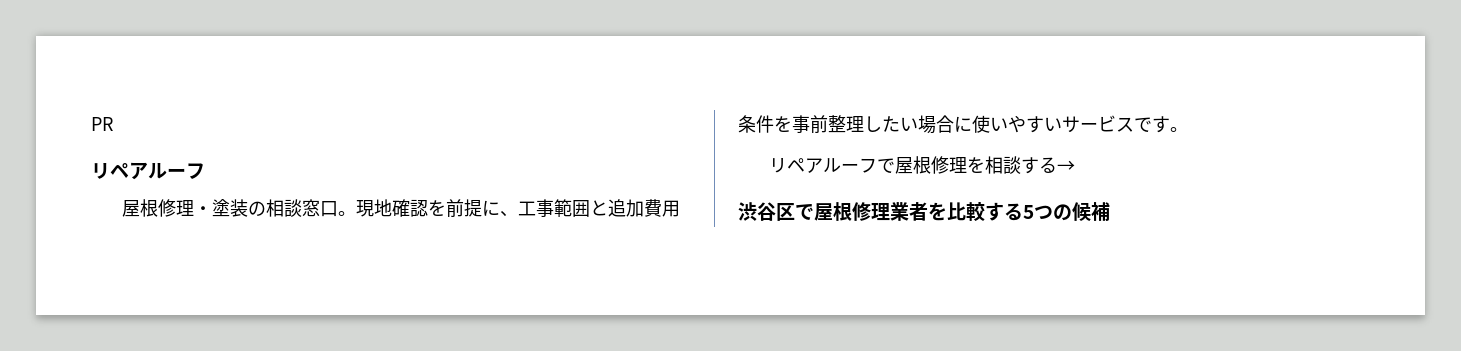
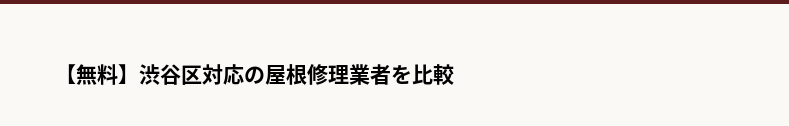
[91,117,113,131] [91,162,205,180] [122,199,681,217] [738,115,1188,134] [769,156,1076,174] [738,202,814,221] PR // リペアルーフ // 屋根修理・塗装の相談窓口。現地確認を前提に、工事範囲と追加費用条件を事前整理したい場合に使いやすいサービスです。 // リペアルーフで屋根修理を相談する→ // 渋谷区で -> [55,64,265,85] 【無料】渋谷区対応の
[985,202,1110,221] する5つの候補 -> (454, 74) none

